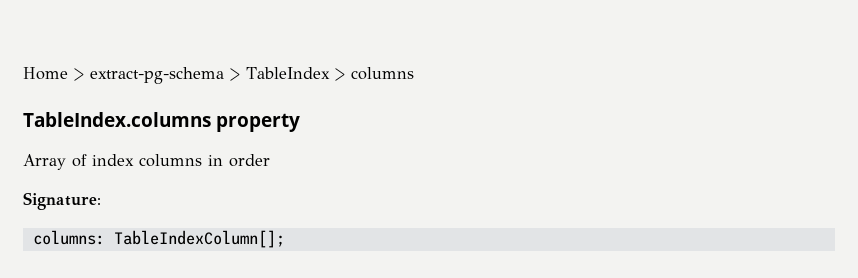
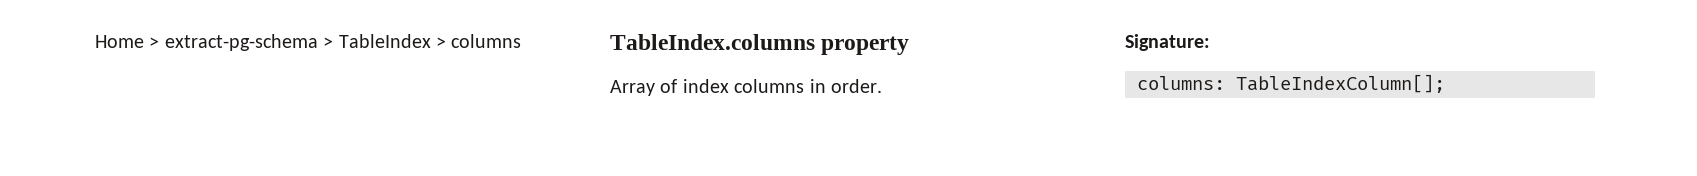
[229,154,270,167] order -> [831,79,882,93] order.

